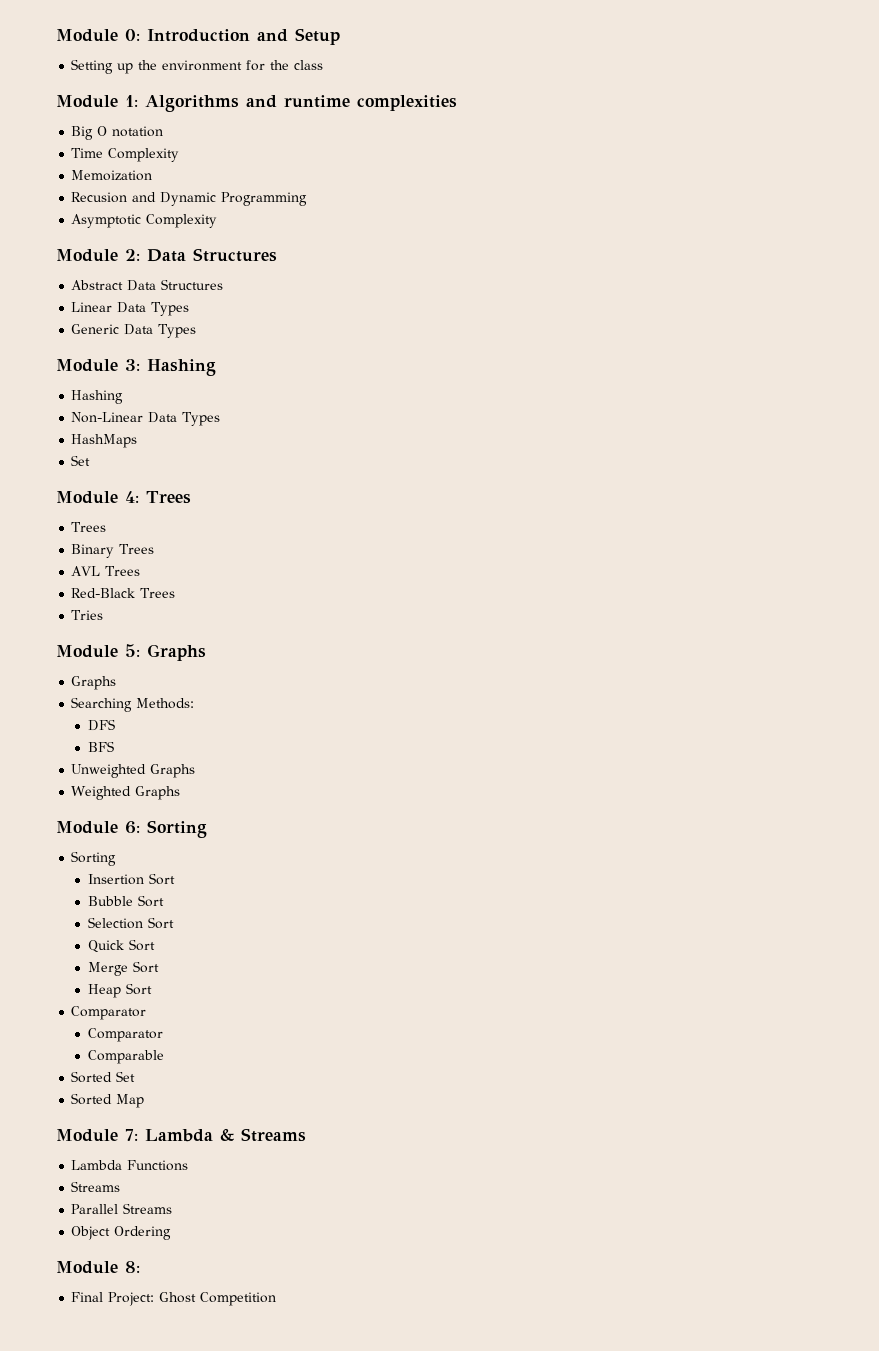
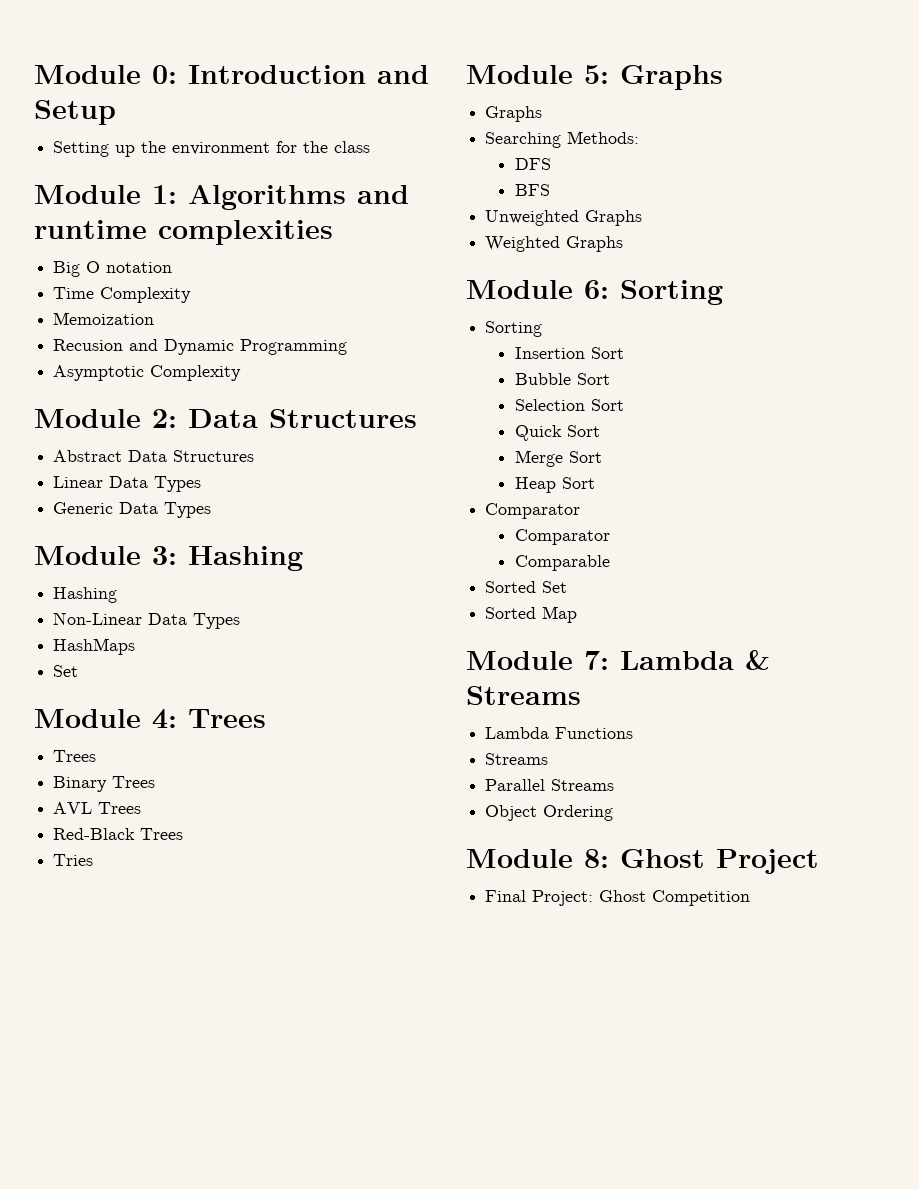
(140, 1267) none -> [620,849,819,874] Ghost Project

